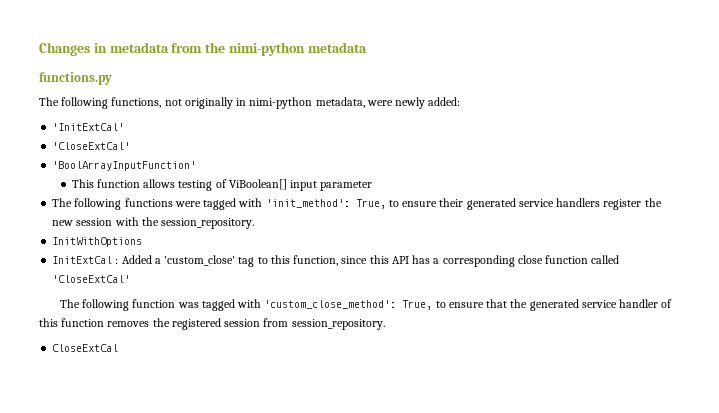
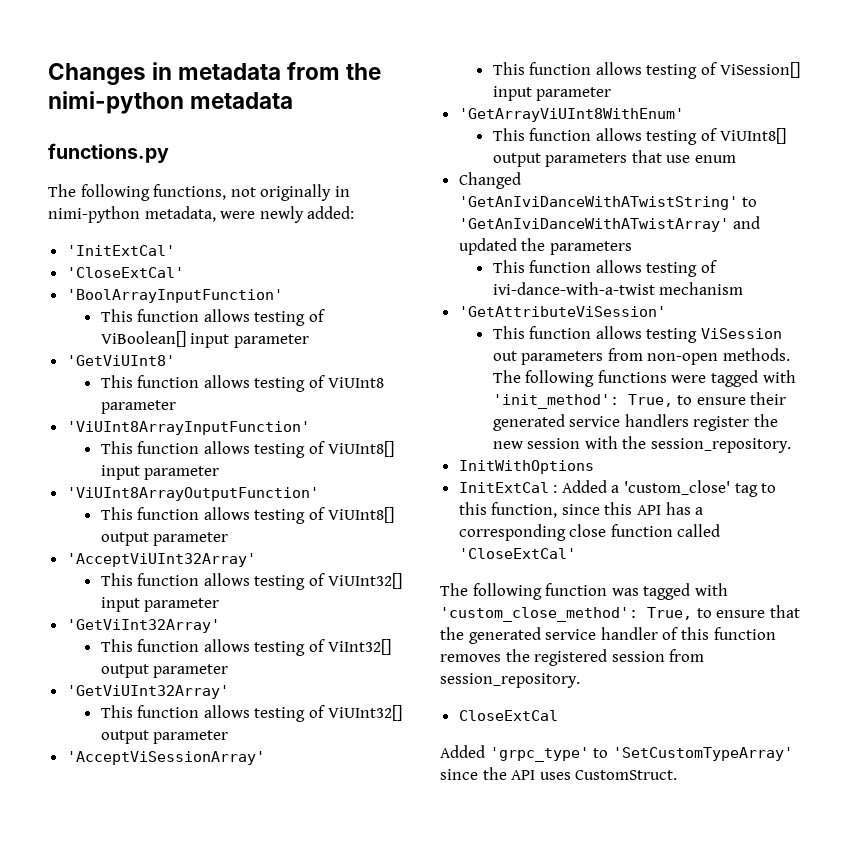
(373, 186) none -> [66,355,175,366] [100,375,384,392] [100,400,176,414] [66,421,310,435] [100,441,394,458] [100,465,220,480] [66,487,319,501] [100,507,394,524] [100,532,229,546] [66,553,256,567] [100,573,402,590] [100,597,220,612] [66,619,220,633] [100,639,391,656] [100,664,229,678] [66,685,229,699] [100,705,402,722] [100,730,229,744] [66,751,265,765] [492,62,800,79] [492,86,612,101] [458,108,684,122] [492,128,786,145] [492,150,736,167] [458,172,521,189] [458,196,758,210] [458,216,761,232] [458,238,632,255] [492,260,717,277] [492,282,744,295] [458,306,666,317] [492,326,782,343] [492,348,790,365] 'GetViUInt8' // This function allows testing of ViUInt8 parameter // 'ViUInt8ArrayInputFunction' // This function allows testing of ViUInt8[] input parameter // 'ViUInt8ArrayOutputFunction' // This function allows testing of ViUInt8[] output parameter // 'AcceptViUInt32Array' // This function allows testing of ViUInt32[] input parameter // 'GetViInt32Array' // This function allows testing of ViInt32[] output parameter // 'GetViUInt32Array' // This function allows testing of ViUInt32[] output parameter // 'AcceptViSessionArray' // This function allows testing of ViSession[] input parameter // 'GetArrayViUInt8WithEnum' // This function allows testing of ViUInt8[] output parameters that use enum // Changed 'GetAnIviDanceWithATwistString' to 'GetAnIviDanceWithATwistArray' and updated the parameters // This function allows testing of ivi-dance-with-a-twist mechanism // 'GetAttributeViSession' // This function allows testing ViSession out parameters from non-open methods.
(119, 348) none -> [440,745,793,762] [440,767,678,780] // Added 'grpc_type' to 'SetCustomTypeArray' since the API uses CustomStruct.

